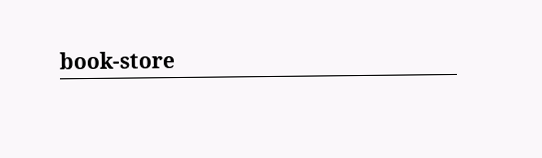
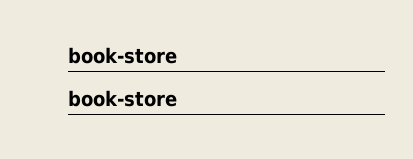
[59,51,175,70] book-store -> [68,47,177,64] [68,90,177,107] book-store // book-store

